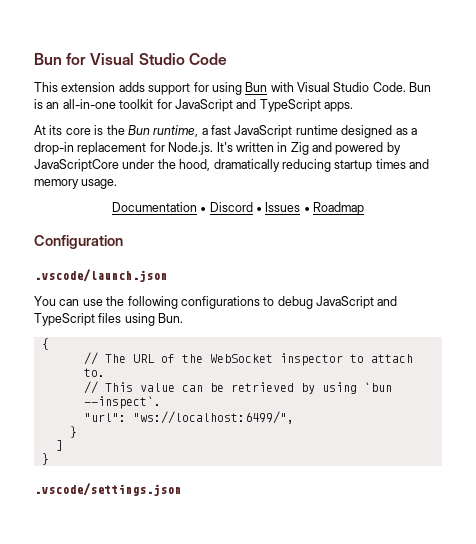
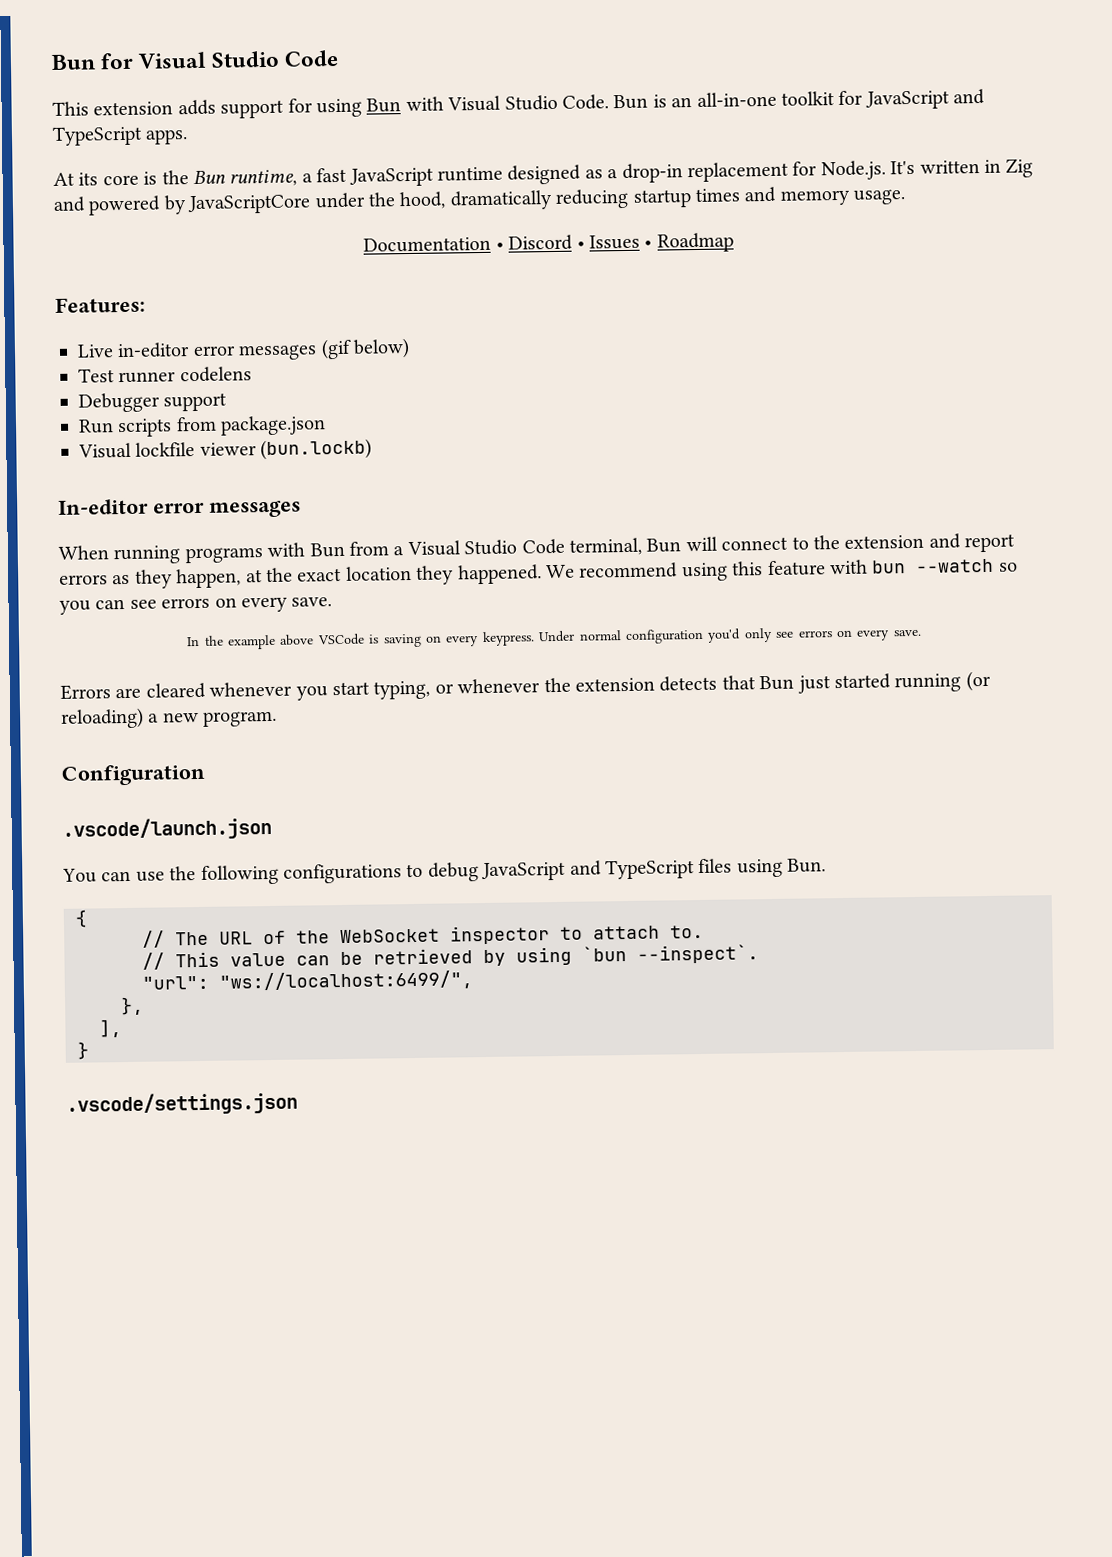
(365, 208) none -> [55,296,146,313] [77,338,410,361] [78,366,252,384] [78,392,228,413] [78,415,327,438] [78,438,373,461] [58,498,301,518] [58,533,1016,565] [59,558,1018,589] [59,596,333,615] [186,627,922,650] [60,670,991,701] [60,707,278,729] // Features: // Live in-editor error messages (gif below) // Test runner codelens // Debugger support // Run scripts from package.json // Visual lockfile viewer (bun.lockb) // In-editor error messages // When running programs with Bun from a Visual Studio Code terminal, Bun will connect to the extension and report errors as they happen, at the exact location they happened. We recommend using this feature with bun --watch so you can see errors on every save. // In the example above VSCode is saving on every keypress. Under normal configuration you'd only see errors on every save. // Errors are cleared whenever you start typing, or whenever the extension detects that Bun just started running (or reloading) a new program.
[69,426,77,438] [55,440,63,451] } // ] -> [121,996,144,1016] [99,1019,122,1038] }, // ],

